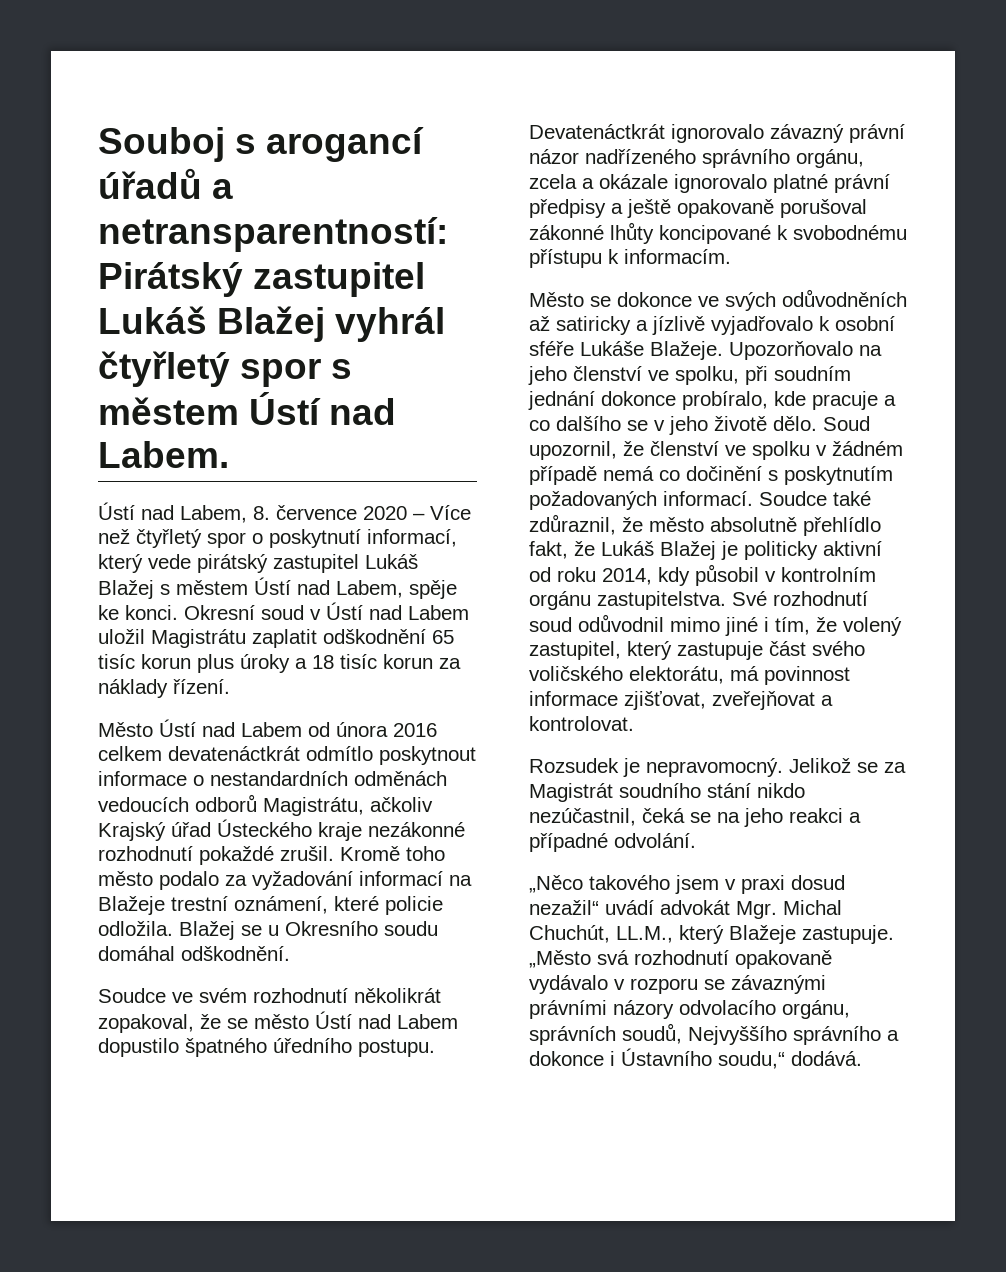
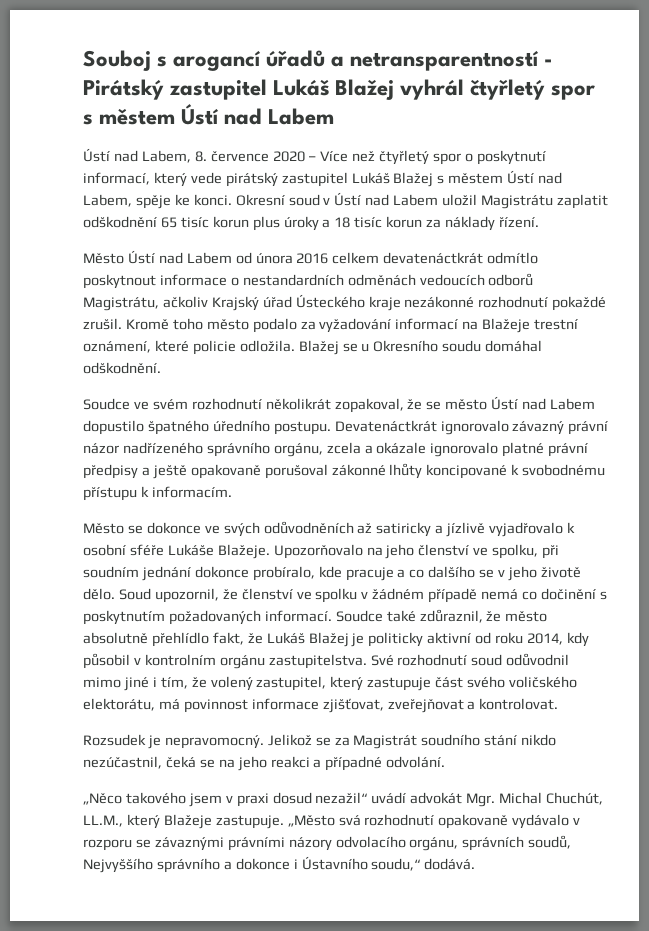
[98,217,448,252] netransparentností: -> [350,50,554,71] netransparentností -
[98,441,229,468] Labem. -> [268,108,335,125] Labem

